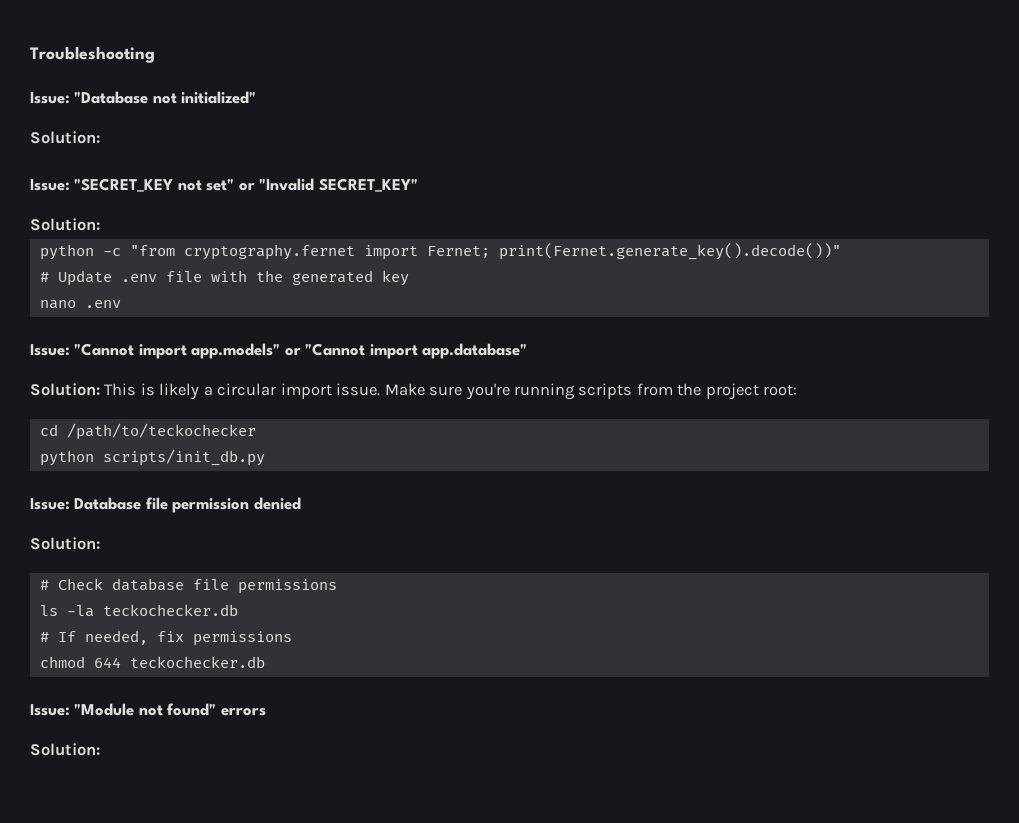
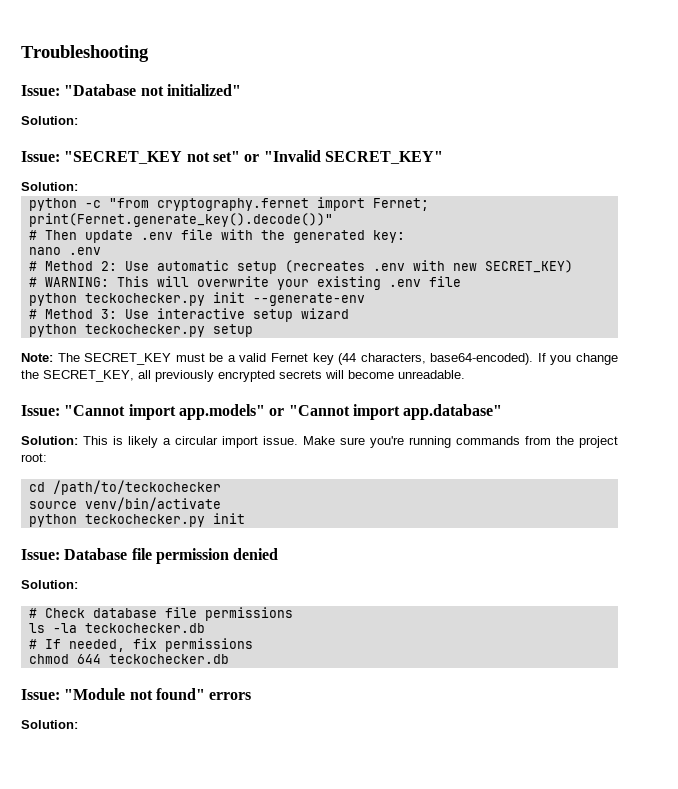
[57,270,112,286] Update -> [44,230,133,243] Then update
[381,270,409,286] key -> [372,230,405,243] key:
(121, 304) none -> [28,260,573,274] [28,276,461,290] [28,292,365,306] [28,308,349,322] [28,324,253,337] [21,353,618,365] [21,370,465,382] // # Method 2: Use automatic setup (recreates .env with new SECRET_KEY) // # WARNING: This will overwrite your existing .env file // python teckochecker.py init --generate-env // # Method 3: Use interactive setup wizard // python teckochecker.py setup // Note: The SECRET_KEY must be a valid Fernet key (44 characters, base64-encoded). If you change the SECRET_KEY, all previously encrypted secrets will become unreadable.
[578,383,633,399] scripts -> [456,436,520,445] commands
[39,449,265,466] // python scripts/init_db.py -> [28,497,221,511] [28,513,245,527] // source venv/bin/activate // python teckochecker.py init

